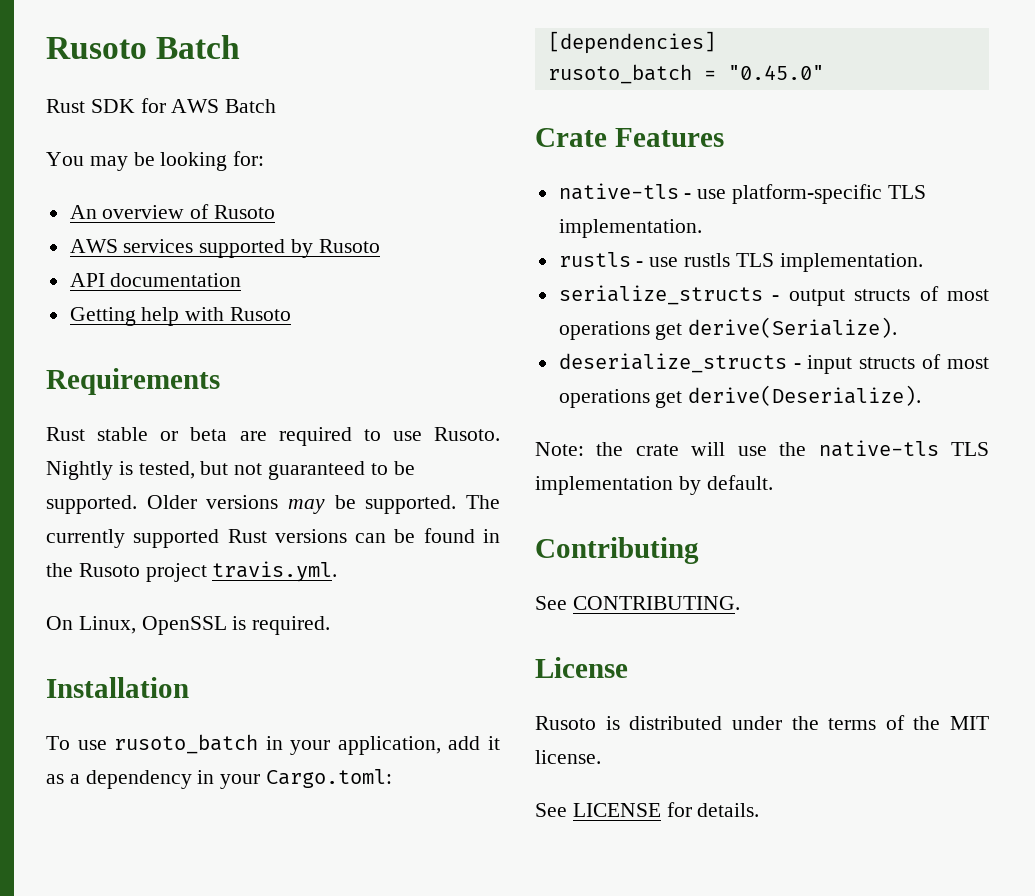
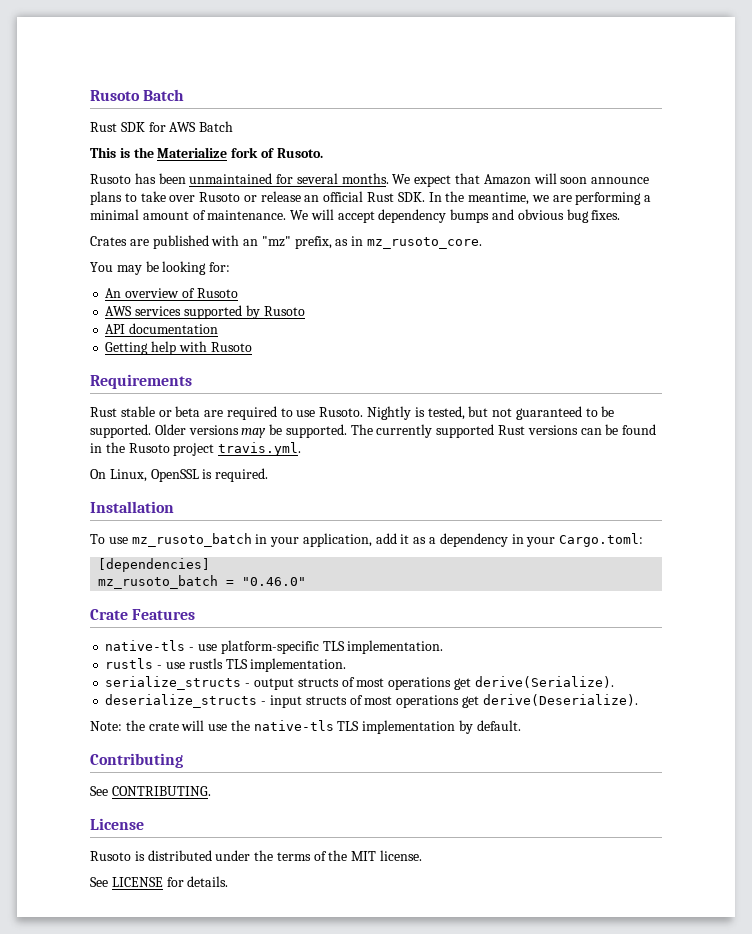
(277, 106) none -> [90,147,323,158] [90,173,650,187] [90,191,652,205] [90,209,621,223] [90,235,483,249] // This is the Materialize fork of Rusoto. // Rusoto has been unmaintained for several months. We expect that Amazon will soon announce plans to take over Rusoto or release an official Rust SDK. In the meantime, we are performing a minimal amount of maintenance. We will accept dependency bumps and obvious bug fixes. // Crates are published with an "mz" prefix, as in mz_rusoto_core.
[114,734,259,754] rusoto_batch -> [131,533,252,547] mz_rusoto_batch
[547,64,824,84] rusoto_batch = "0.45.0" -> [98,575,307,589] mz_rusoto_batch = "0.46.0"

